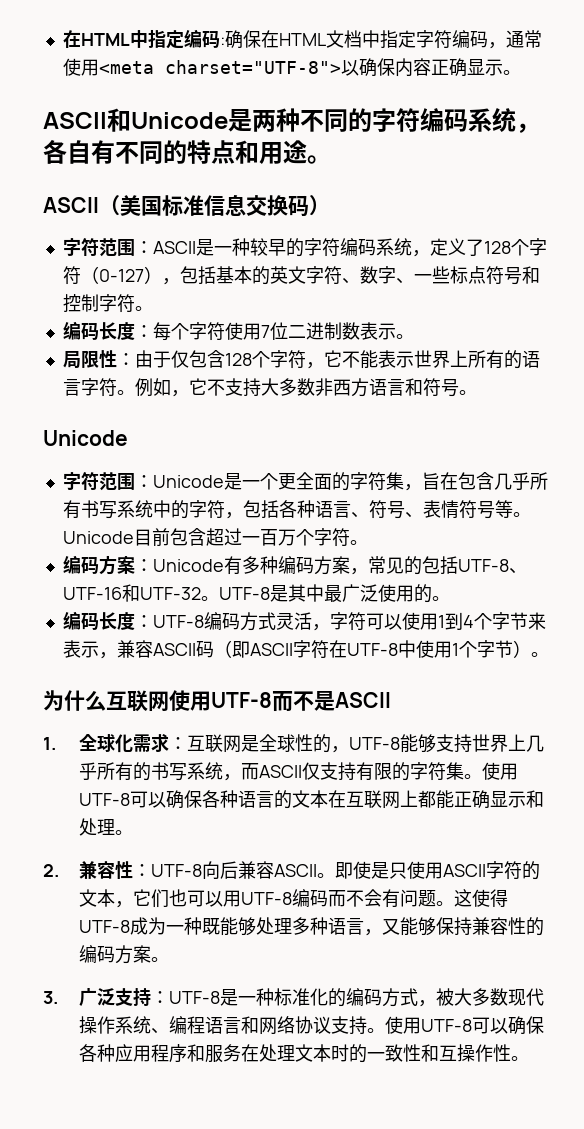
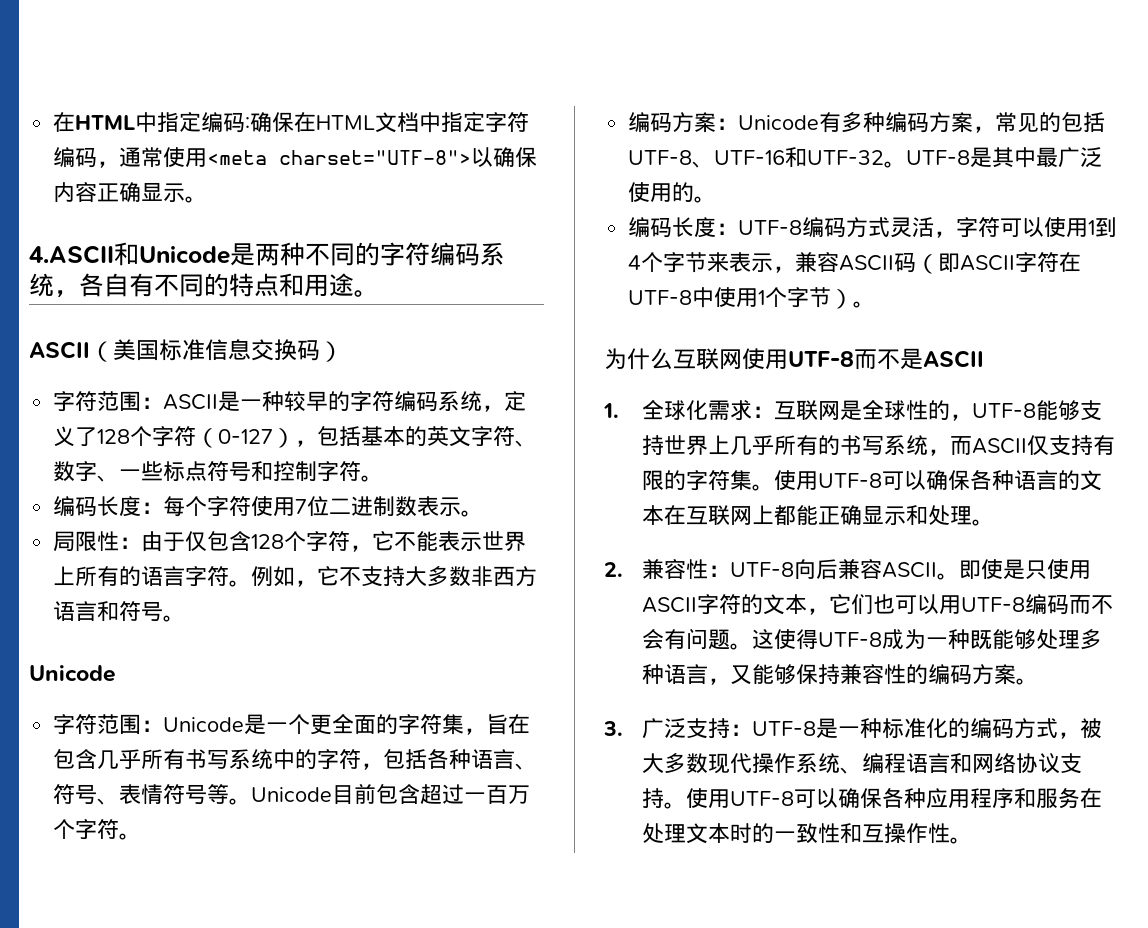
[43,112,107,129] ASCII -> [29,245,114,264] 4.ASCII

